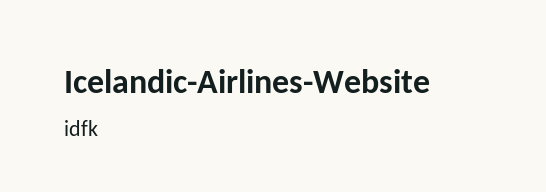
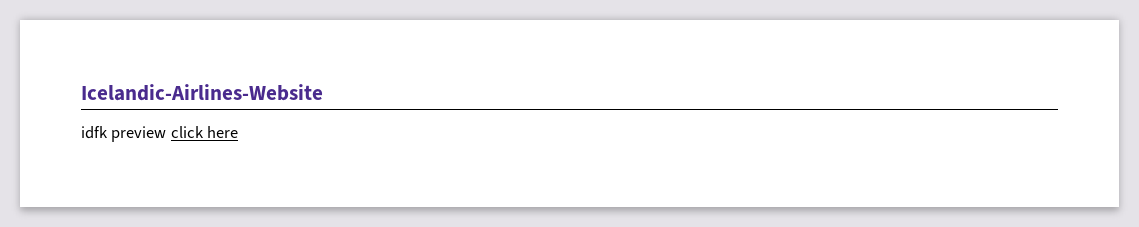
(98, 128) none -> [111,126,239,142] preview click here

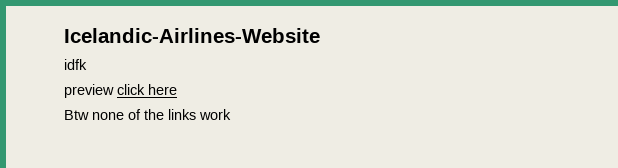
(108, 132) none -> (87, 64) //
(239, 132) none -> [64,109,231,120] // Btw none of the links work

